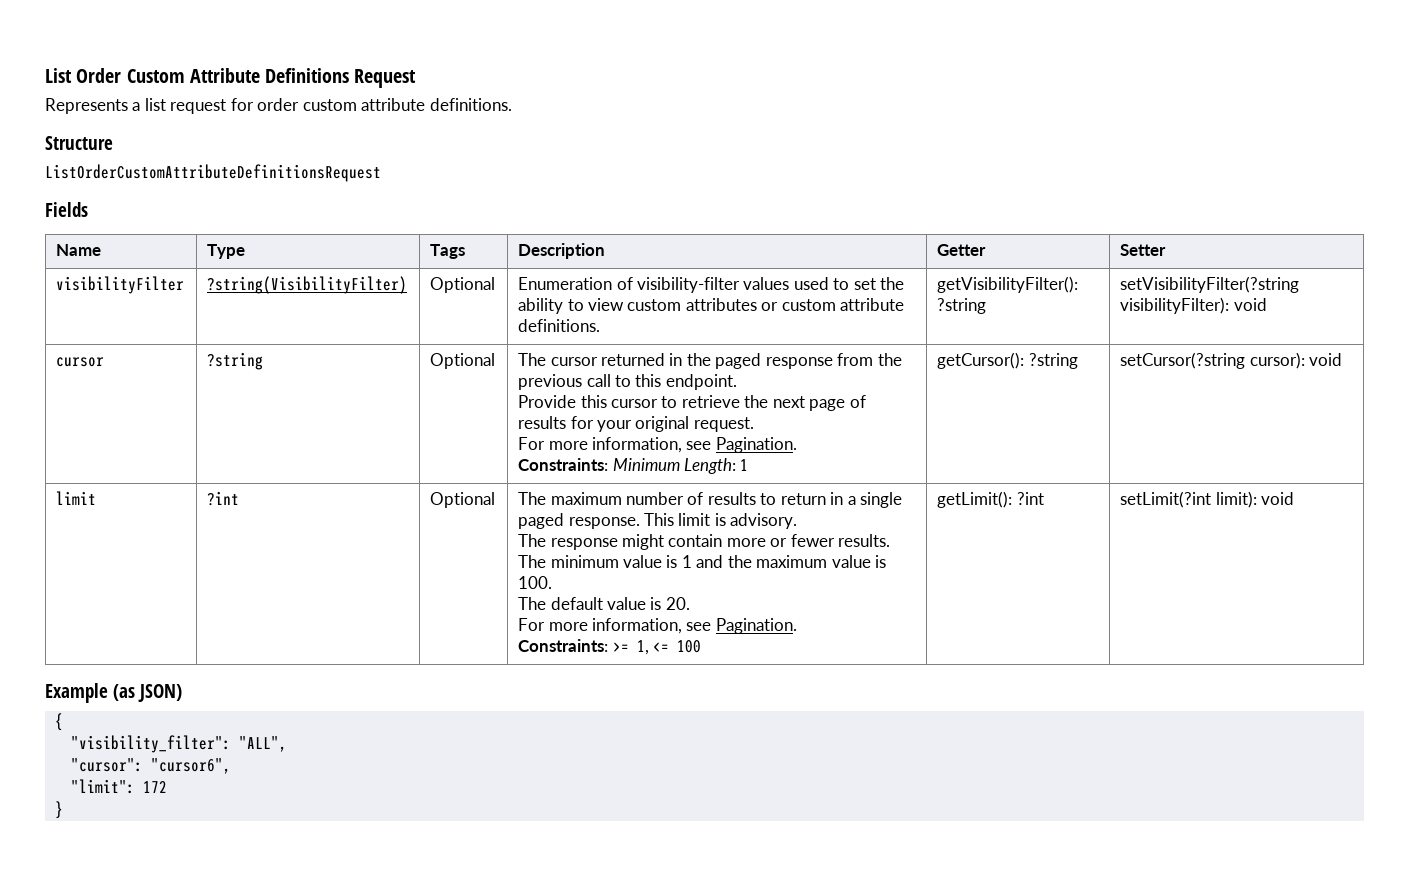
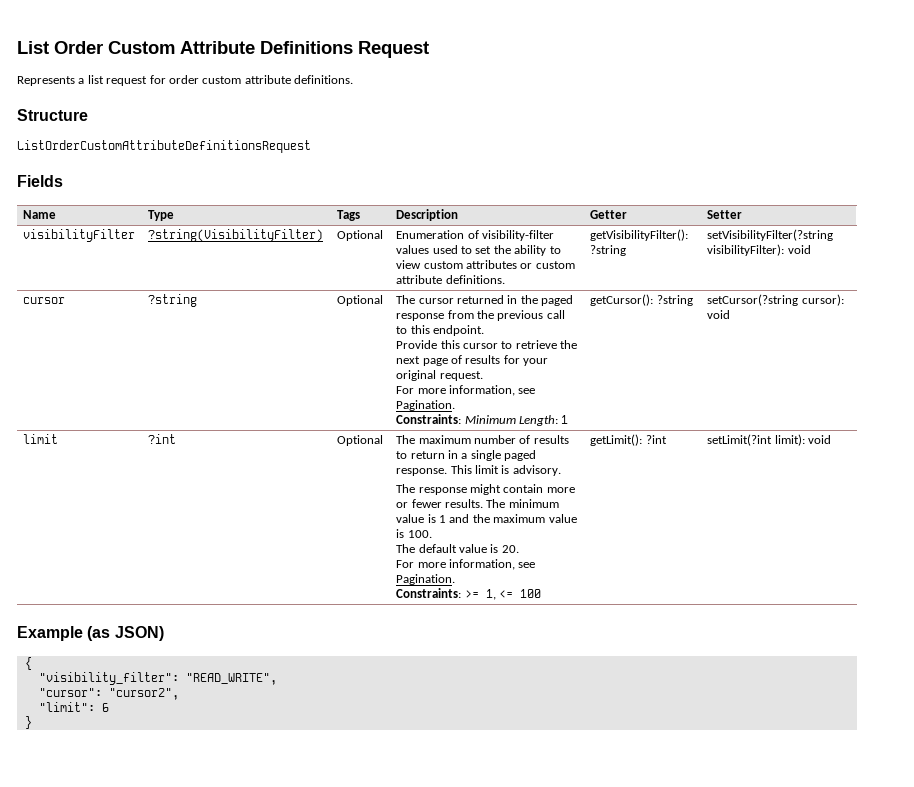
[238,736,287,752] "ALL", -> [185,673,277,685] "READ_WRITE",
[150,758,231,774] "cursor6", -> [108,688,179,700] "cursor2",
[142,781,167,793] 172 -> [101,703,109,712] 6

